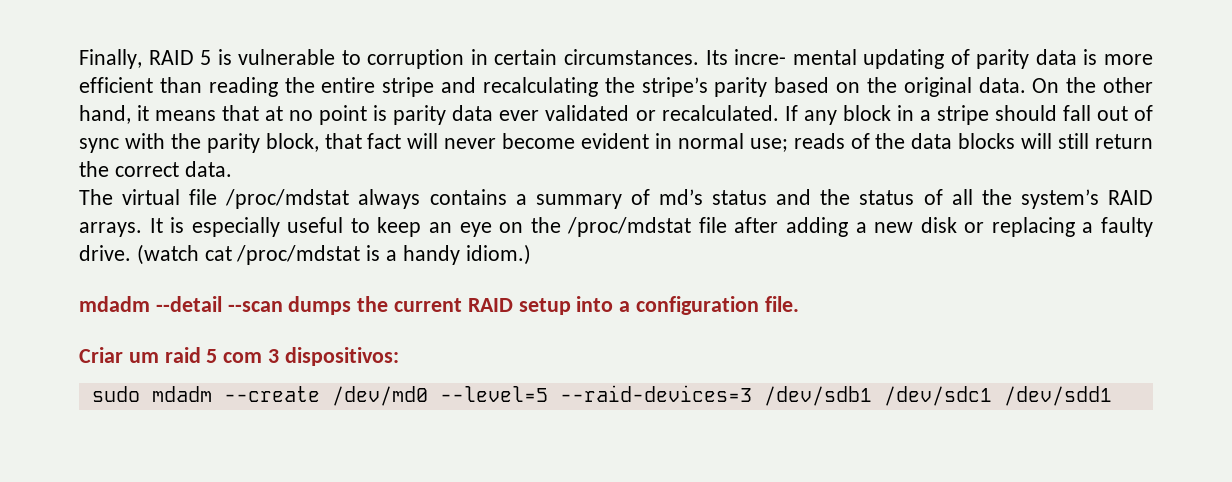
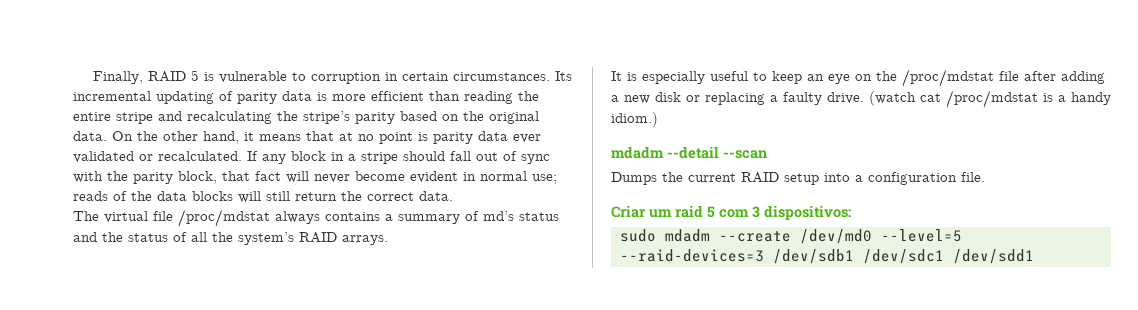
[734,49,857,65] incre- mental -> [73,91,151,101] incremental
(142, 229) none -> (388, 240) //
[288,296,352,315] dumps -> [611,172,657,185] // Dumps

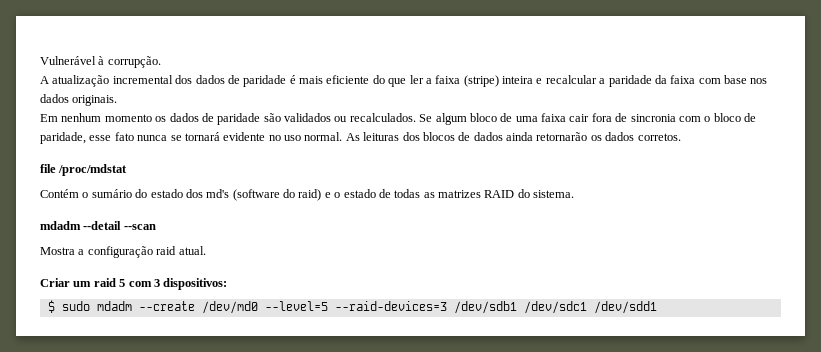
[92,70,572,84] [73,91,539,104] [73,111,539,124] [73,131,541,144] [73,151,550,164] [73,171,557,184] [73,191,453,203] [73,209,559,227] [73,232,388,245] [611,69,1105,87] [611,90,1111,108] [611,112,658,127] [611,146,767,159] [611,172,985,185] Finally, RAID 5 is vulnerable to corruption in certain circumstances. Its incremental updating of parity data is more efficient than reading the entire stripe and recalculating the stripe’s parity based on the original data. On the other hand, it means that at no point is parity data ever validated or recalculated. If any block in a stripe should fall out of sync with the parity block, that fact will never become evident in normal use; reads of the data blocks will still return the correct data. // The virtual file /proc/mdstat always contains a summary of md’s status and the status of all the system’s RAID arrays. // It is especially useful to keep an eye on the /proc/mdstat file after adding a new disk or replacing a faulty drive. (watch cat /proc/mdstat is a handy idiom.) // mdadm --detail --scan // Dumps the current RAID setup into a configuration file. -> [40,56,161,68] [40,75,768,87] [40,94,118,106] [40,113,756,125] [40,132,681,144] [40,164,128,176] [40,189,575,201] [40,221,156,230] [40,246,206,258] Vulnerável à corrupção. // A atualização incremental dos dados de paridade é mais eficiente do que ler a faixa (stripe) inteira e recalcular a paridade da faixa com base nos dados originais. // Em nenhum momento os dados de paridade são validados ou recalculados. Se algum bloco de uma faixa cair fora de sincronia com o bloco de paridade, esse fato nunca se tornará evidente no uso normal. As leituras dos blocos de dados ainda retornarão os dados corretos. // file /proc/mdstat // Contém o sumário do estado dos md's (software do raid) e o estado de todas as matrizes RAID do sistema. // mdadm --detail --scan // Mostra a configuração raid atual.
(851, 212) none -> [47,300,55,313] $

